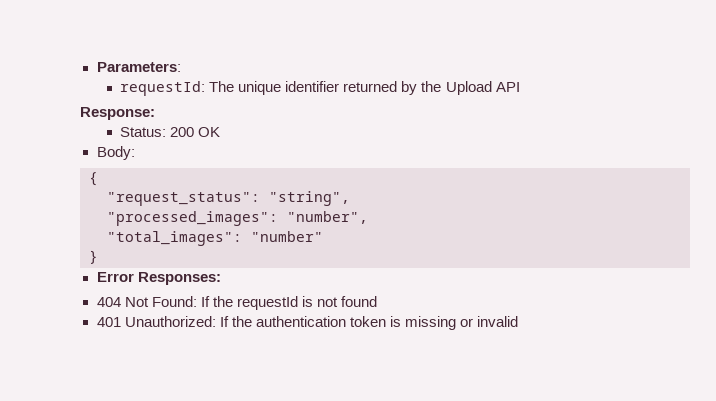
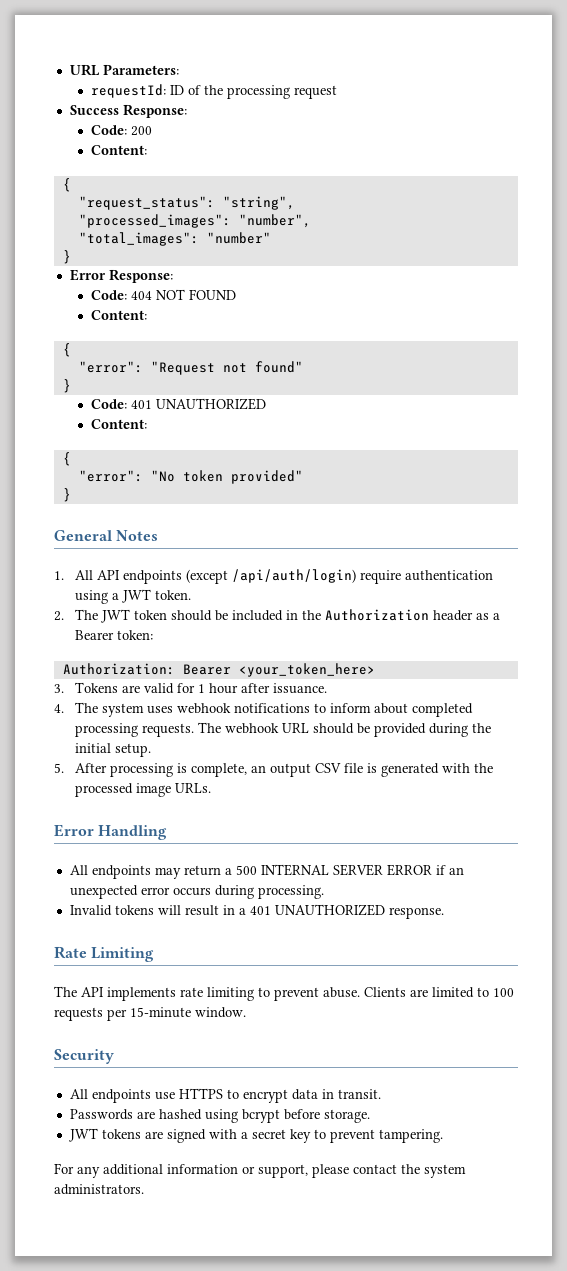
(96, 67) none -> [69,64,100,76] URL
[209,81,520,95] [80,107,155,120] [120,127,167,137] The unique identifier returned by the Upload API // Response: // Status: -> [169,85,337,99] [69,104,187,118] [90,125,127,135] ID of the processing request // Success Response: // Code:
[198,127,221,137] [96,146,135,160] OK // Body: -> [90,145,147,155] // Content:
[137,272,221,285] [96,296,377,310] [96,316,518,330] Responses: // 404 Not Found: If the requestId is not found // 401 Unauthorized: If the authentication token is missing or invalid -> [108,269,173,283] [90,289,236,300] [90,310,147,320] [62,343,71,357] [78,361,303,375] [62,379,71,393] [90,398,266,410] [90,419,147,429] [62,452,71,466] [78,470,303,484] [62,488,71,502] [54,530,159,541] [54,569,493,584] [74,589,191,604] [54,609,500,623] [74,630,153,640] [62,663,375,677] [54,682,327,694] [54,702,473,717] [74,722,491,737] [74,743,151,757] [54,763,493,777] [74,783,211,797] [54,824,168,840] [69,864,464,879] [69,885,324,899] [69,904,444,919] [54,946,155,962] [54,986,514,1001] [54,1007,246,1021] [54,1049,114,1064] [69,1088,381,1103] [69,1109,370,1123] [68,1128,443,1143] [54,1163,466,1178] [54,1184,144,1195] Response: // Code: 404 NOT FOUND // Content: // { // "error": "Request not found" // } // Code: 401 UNAUTHORIZED // Content: // { // "error": "No token provided" // } // General Notes // 1. All API endpoints (except /api/auth/login) require authentication using a JWT token. // 2. The JWT token should be included in the Authorization header as a Bearer token: // Authorization: Bearer <your_token_here> // 3. Tokens are valid for 1 hour after issuance. // 4. The system uses webhook notifications to inform about completed processing requests. The webhook URL should be provided during the initial setup. // 5. After processing is complete, an output CSV file is generated with the processed image URLs. // Error Handling // All endpoints may return a 500 INTERNAL SERVER ERROR if an unexpected error occurs during processing. // Invalid tokens will result in a 401 UNAUTHORIZED response. // Rate Limiting // The API implements rate limiting to prevent abuse. Clients are limited to 100 requests per 15-minute window. // Security // All endpoints use HTTPS to encrypt data in transit. // Passwords are hashed using bcrypt before storage. // JWT tokens are signed with a secret key to prevent tampering. // For any additional information or support, please contact the system administrators.

